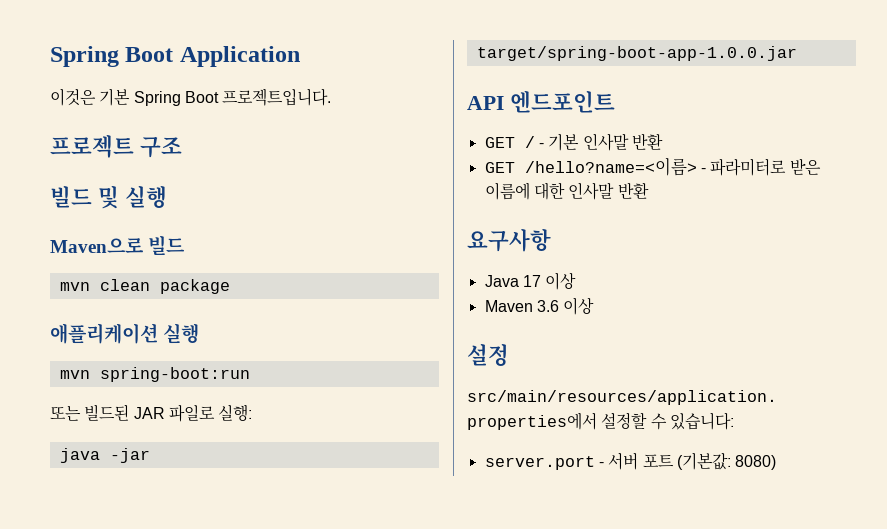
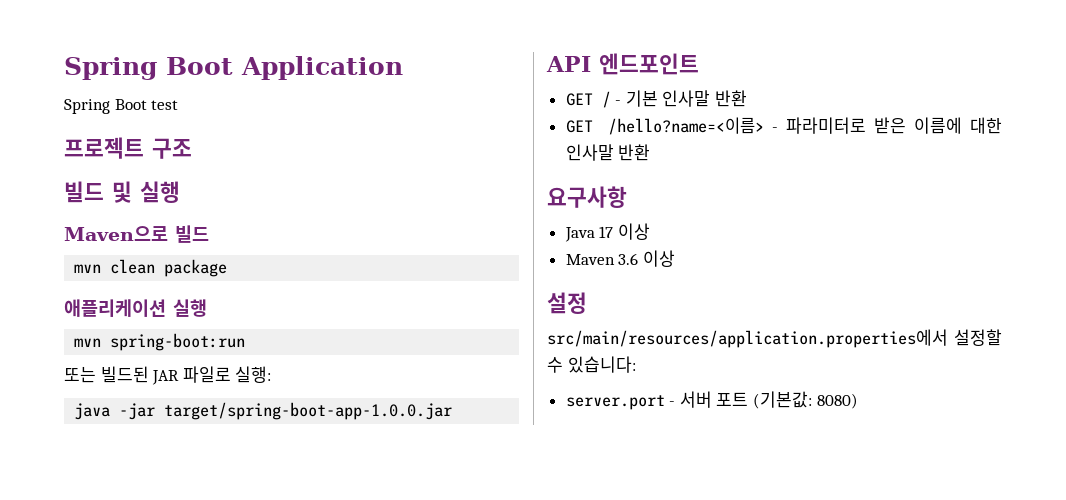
[50,88,332,106] 이것은 기본 Spring Boot 프로젝트입니다. -> [64,99,179,114] Spring Boot test

